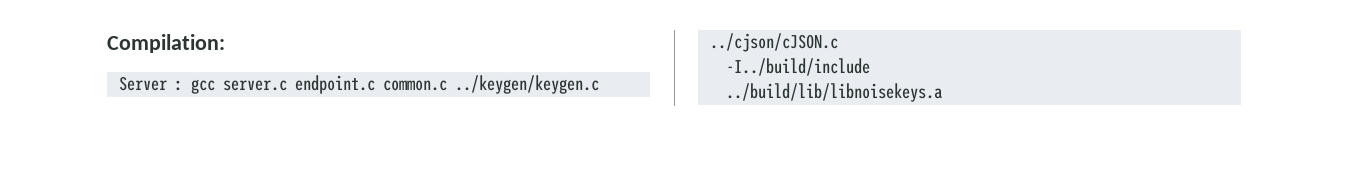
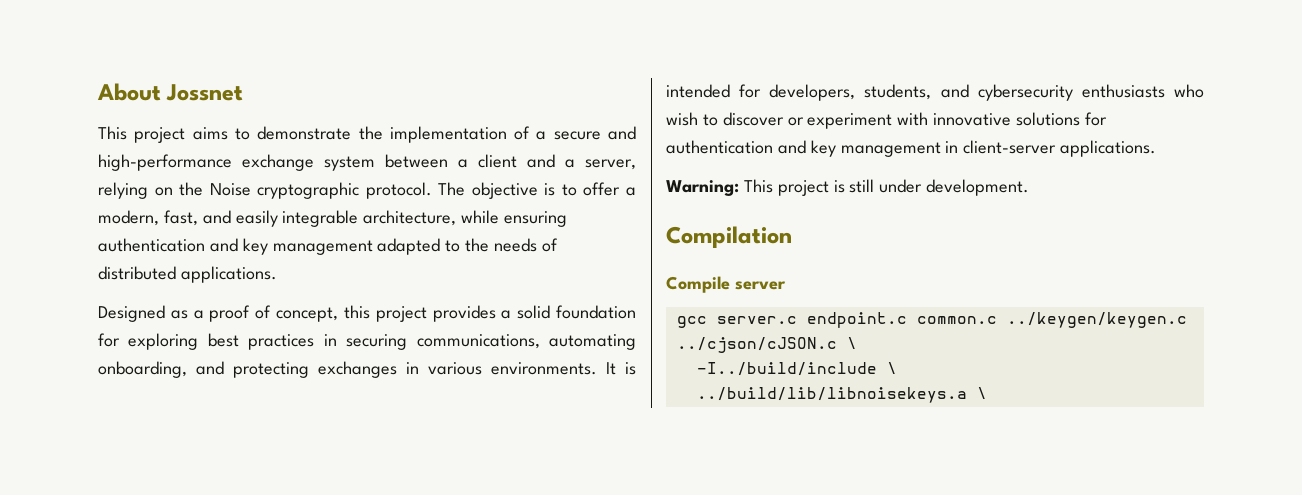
[107,34,225,53] [119,76,183,91] Compilation: // Server : -> [97,83,244,101] [98,126,636,143] [98,154,636,171] [98,182,636,199] [98,210,568,227] [98,238,558,255] [98,266,277,283] [98,305,636,322] [98,333,636,350] [98,361,636,378] [666,84,1204,101] [666,112,1107,129] [666,140,1157,157] [666,179,1030,196] [666,226,792,248] [666,276,786,293] About Jossnet // This project aims to demonstrate the implementation of a secure and high-performance exchange system between a client and a server, relying on the Noise cryptographic protocol. The objective is to offer a modern, fast, and easily integrable architecture, while ensuring authentication and key management adapted to the needs of distributed applications. // Designed as a proof of concept, this project provides a solid foundation for exploring best practices in securing communications, automating onboarding, and protecting exchanges in various environments. It is intended for developers, students, and cybersecurity enthusiasts who wish to discover or experiment with innovative solutions for authentication and key management in client-server applications. // Warning: This project is still under development. // Compilation // Compile server //
(838, 42) none -> [846,337,857,349] \
(870, 67) none -> [886,362,897,374] \
(942, 92) none -> [976,387,987,399] \

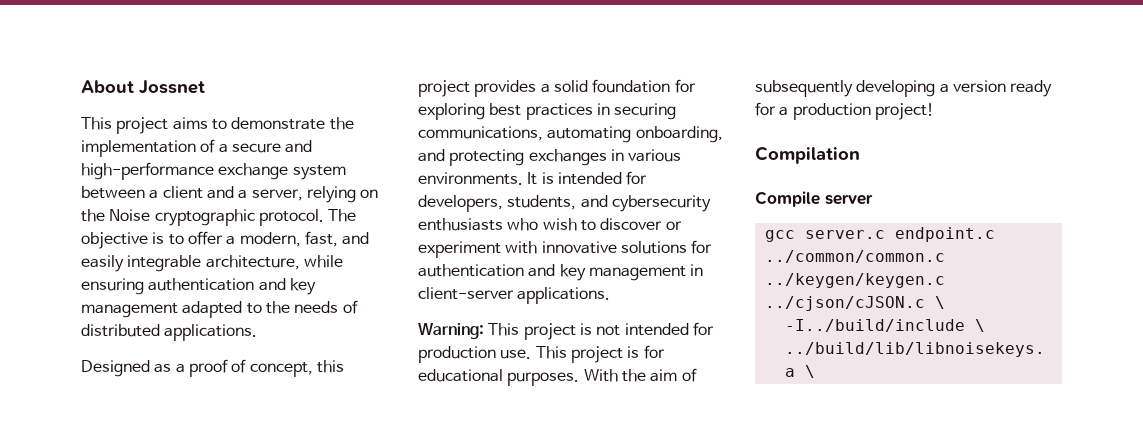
[849,179,1030,196] still under development. -> [596,322,714,336] [418,345,665,363] [418,368,697,386] [755,80,1053,97] [755,102,934,120] not intended for production use. This project is for educational purposes. With the aim of subsequently developing a version ready for a production project!
[916,316,997,324] common.c -> [764,250,945,263] ../common/common.c

